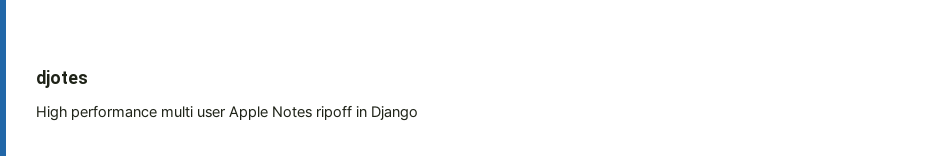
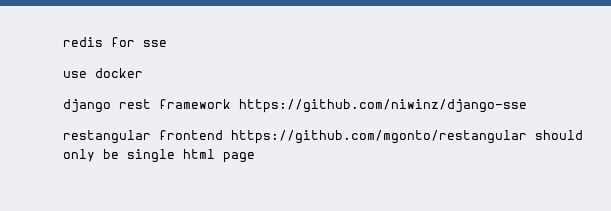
[36,70,88,88] [36,105,419,121] djotes // High performance multi user Apple Notes ripoff in Django -> [63,37,167,47] [63,68,143,78] [63,99,527,113] [63,130,583,144] [63,149,255,163] redis for sse // use docker // django rest framework https://github.com/niwinz/django-sse // restangular frontend https://github.com/mgonto/restangular should only be single html page

